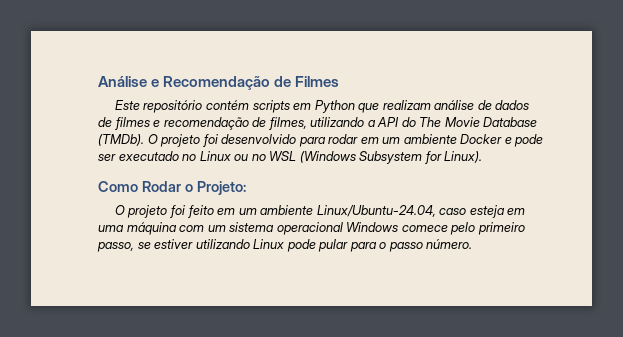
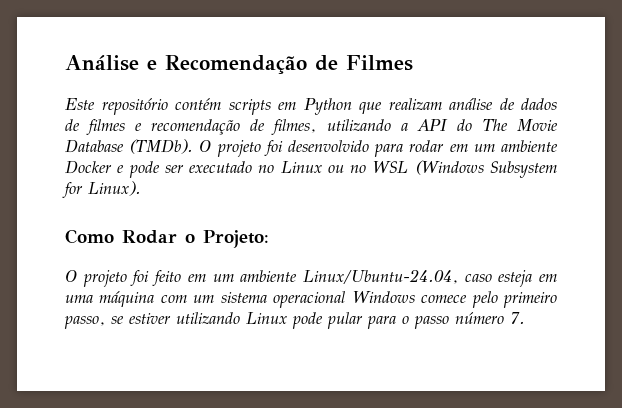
[426,239,473,249] número. -> [455,312,525,324] número 7.

